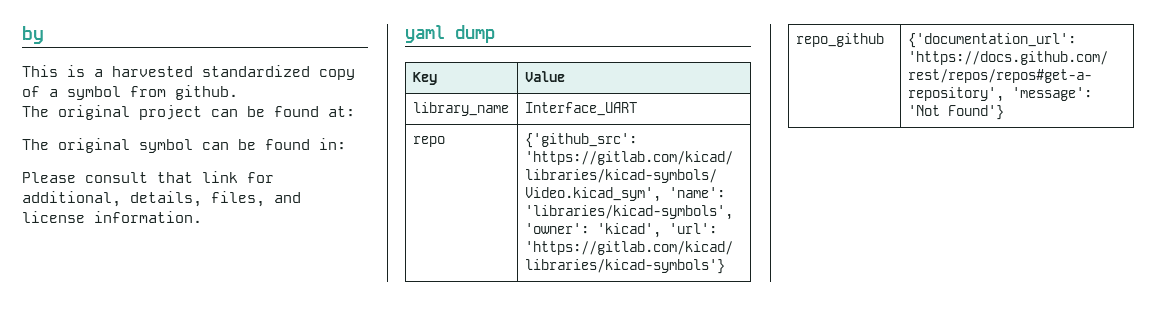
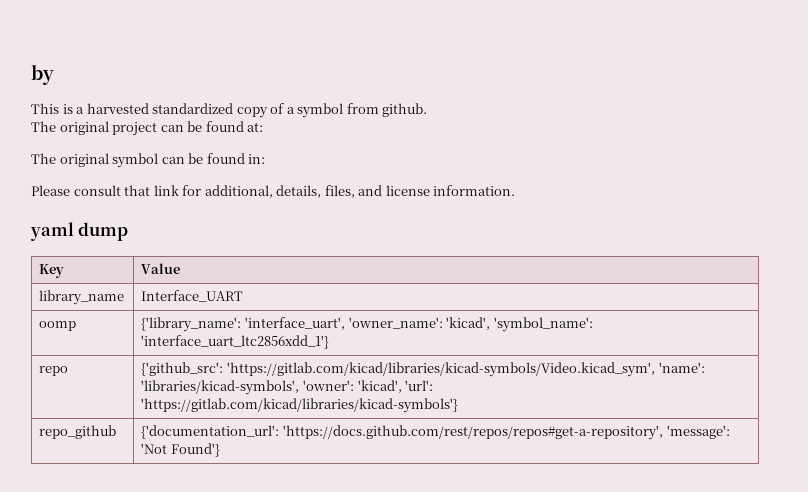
(637, 109) none -> [39,321,77,331] [141,317,593,332] [141,335,330,349] // oomp | {'library_name': 'interface_uart', 'owner_name': 'kicad', 'symbol_name': 'interface_uart_ltc2856xdd_1'}

